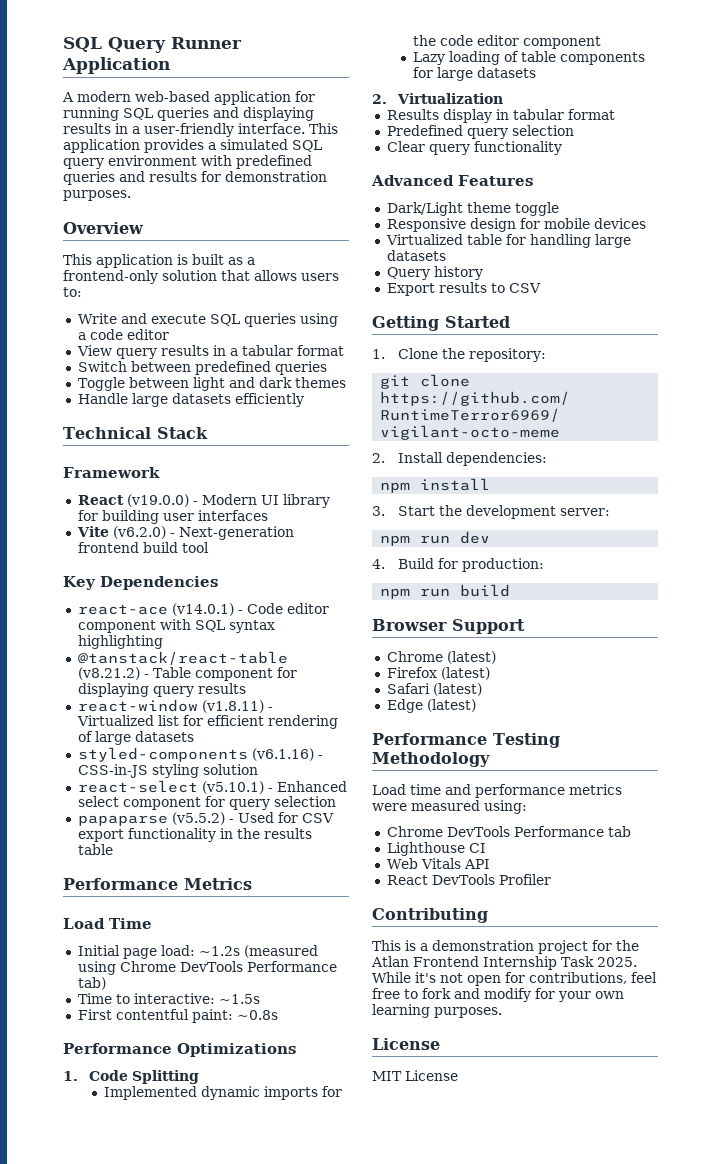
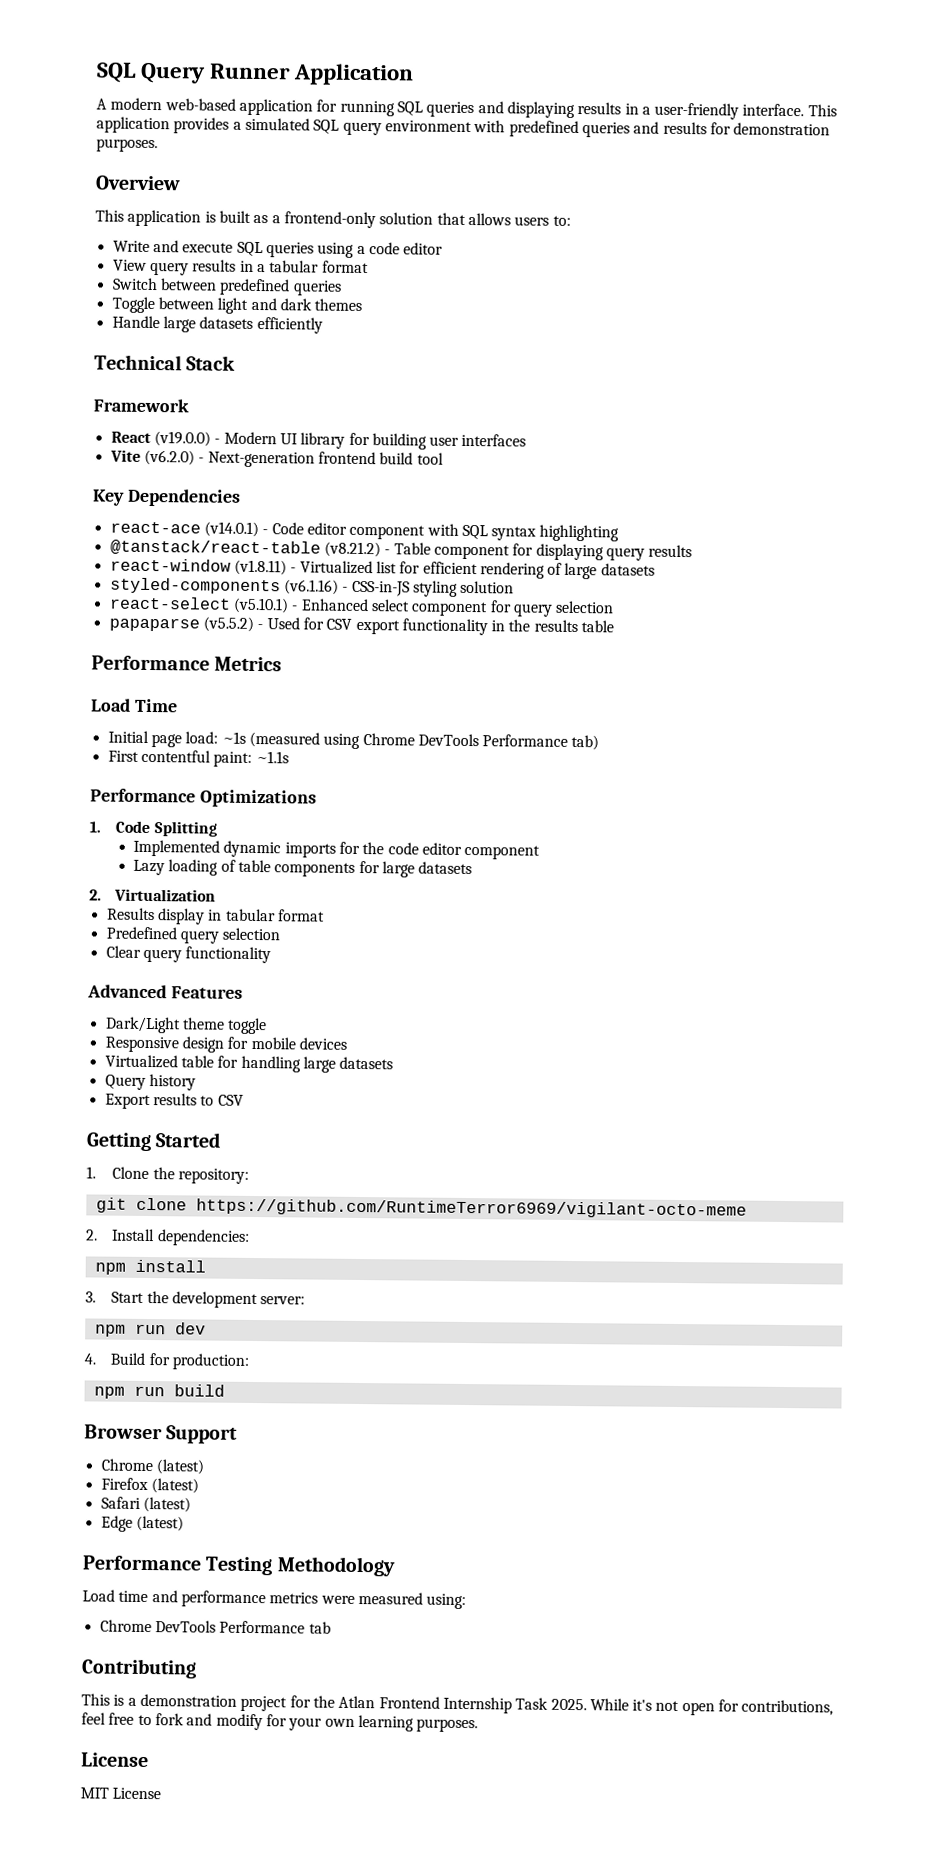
[198,946,240,956] ~1.2s -> [221,731,246,744] ~1s
[77,993,260,1004] // Time to interactive: ~1.5s -> (600, 742) none
[236,1010,278,1020] ~0.8s -> [255,750,289,764] ~1.1s
[386,842,486,856] [386,858,490,869] [386,874,551,885] // Lighthouse CI // Web Vitals API // React DevTools Profiler -> (331, 1627) none

